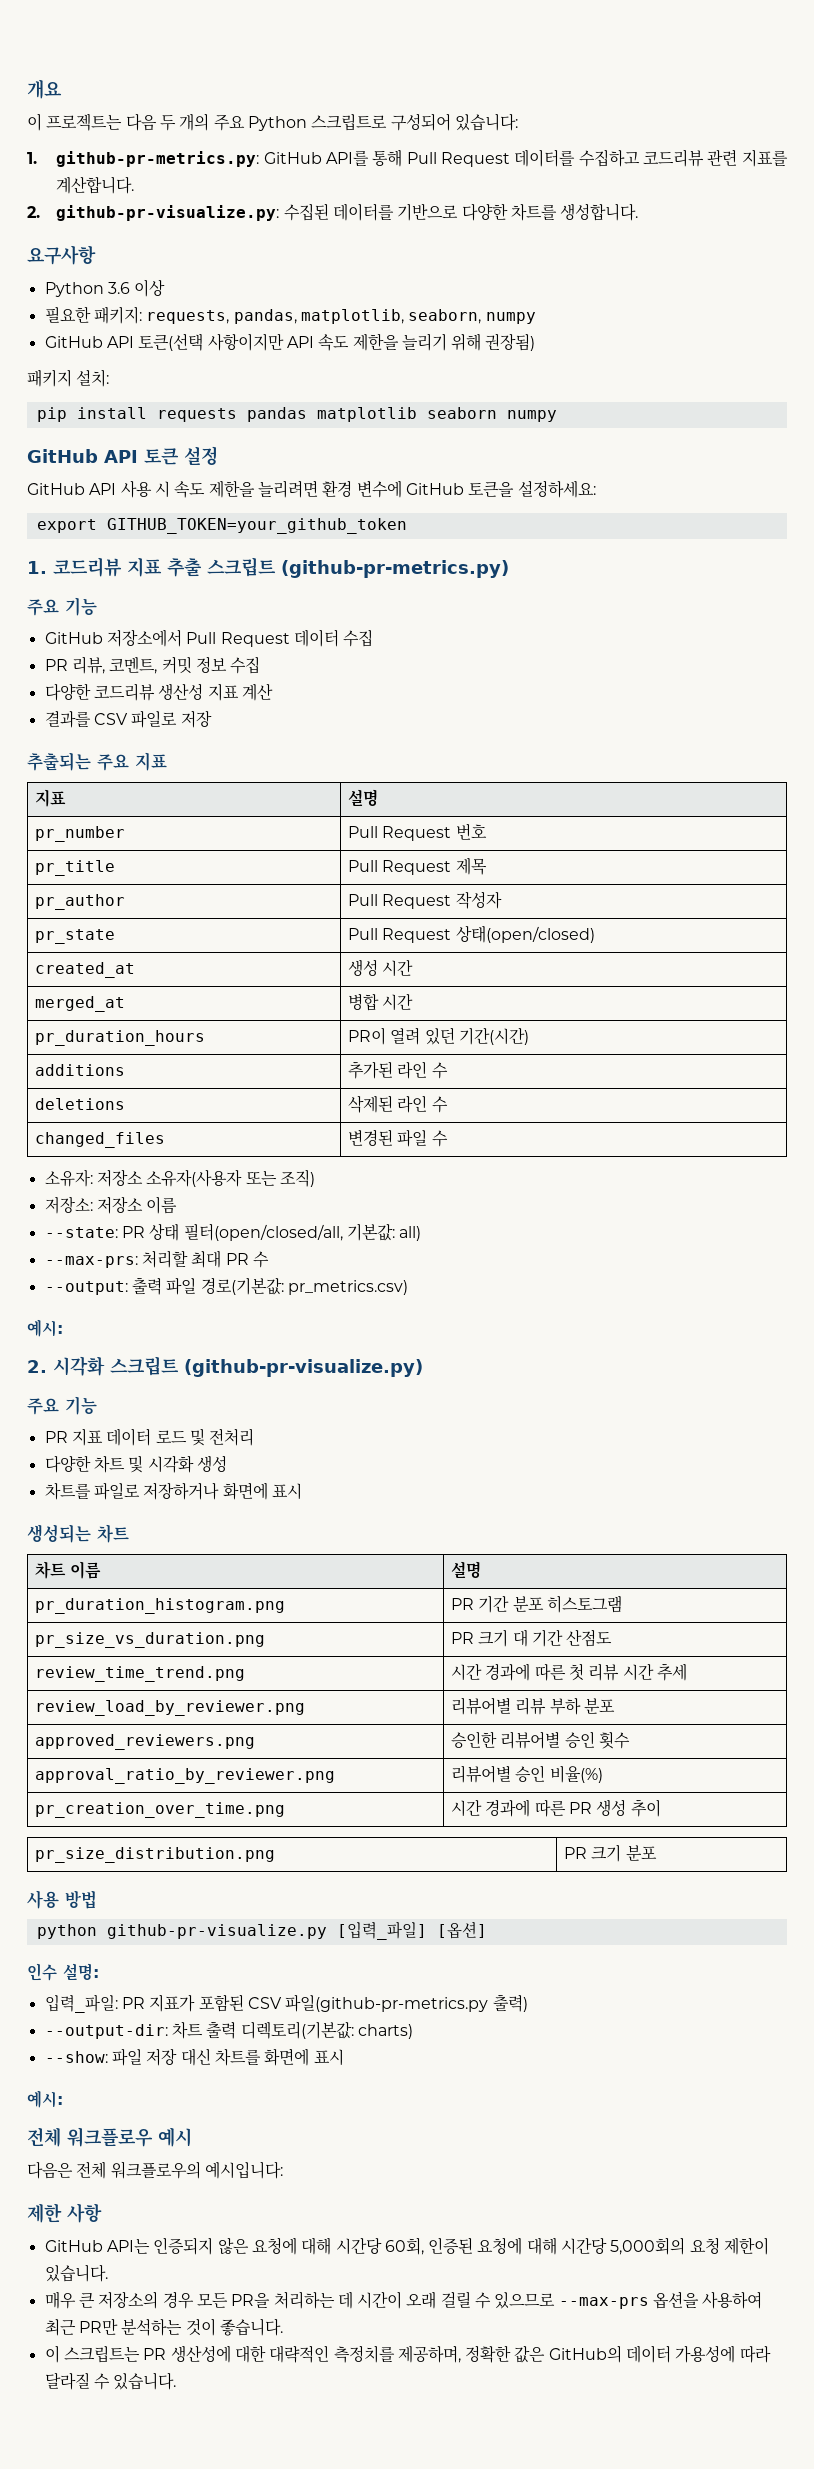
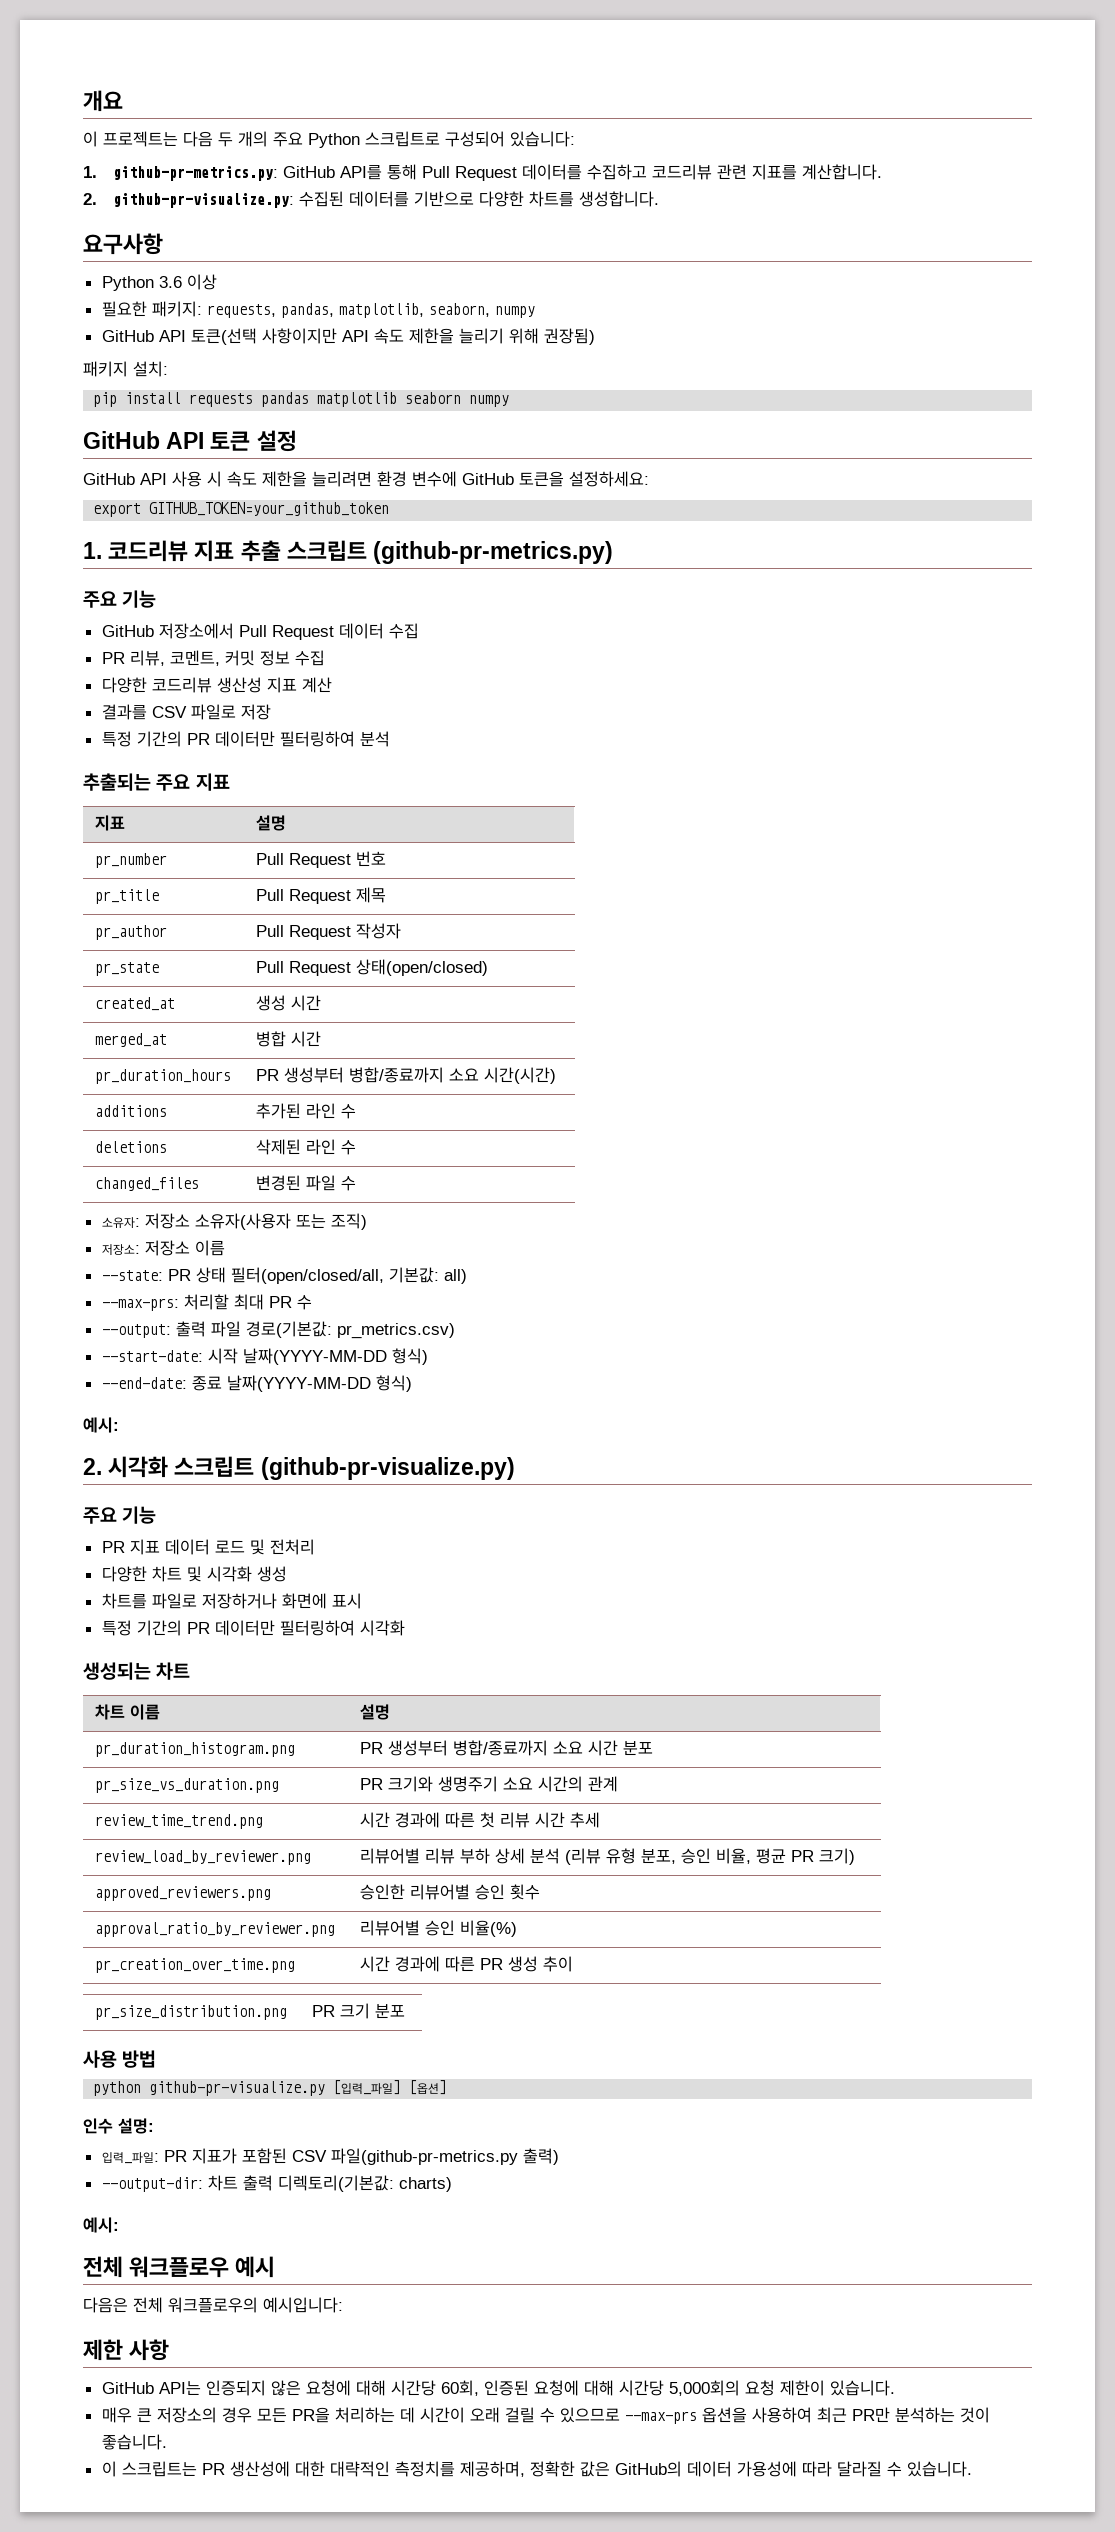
(212, 719) none -> [101,731,390,747] // 특정 기간의 PR 데이터만 필터링하여 분석
[348,1027,530,1045] PR이 열려 있던 기간(시간) -> [256,1067,557,1084] PR 생성부터 병합/종료까지 소요 시간(시간)
(408, 1287) none -> [101,1348,428,1365] [101,1375,412,1392] // --start-date: 시작 날짜(YYYY-MM-DD 형식) // --end-date: 종료 날짜(YYYY-MM-DD 형식)
(302, 1491) none -> [101,1620,405,1636] // 특정 기간의 PR 데이터만 필터링하여 시각화
[478,1595,623,1613] 기간 분포 히스토그램 -> [388,1740,654,1756] 생성부터 병합/종료까지 소요 시간 분포
[478,1629,613,1647] 크기 대 기간 산점도 -> [388,1776,619,1792] 크기와 생명주기 소요 시간의 관계
[584,1698,616,1714] 분포 -> [495,1848,856,1865] 상세 분석 (리뷰 유형 분포, 승인 비율, 평균 PR 크기)
[44,2048,344,2066] // --show: 파일 저장 대신 차트를 화면에 표시 -> (452, 2184) none

